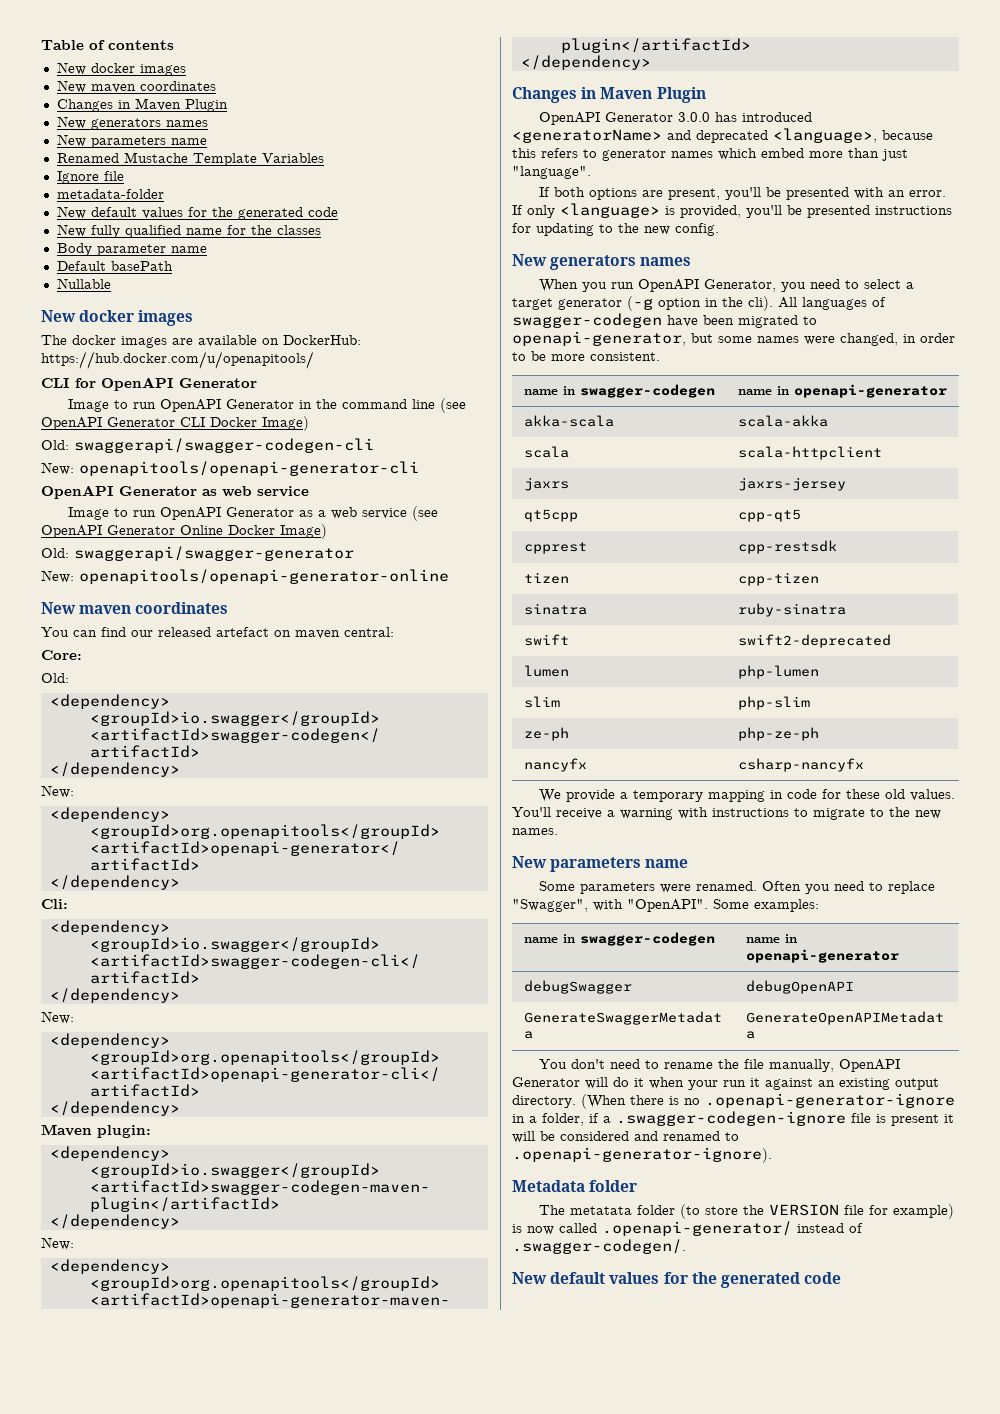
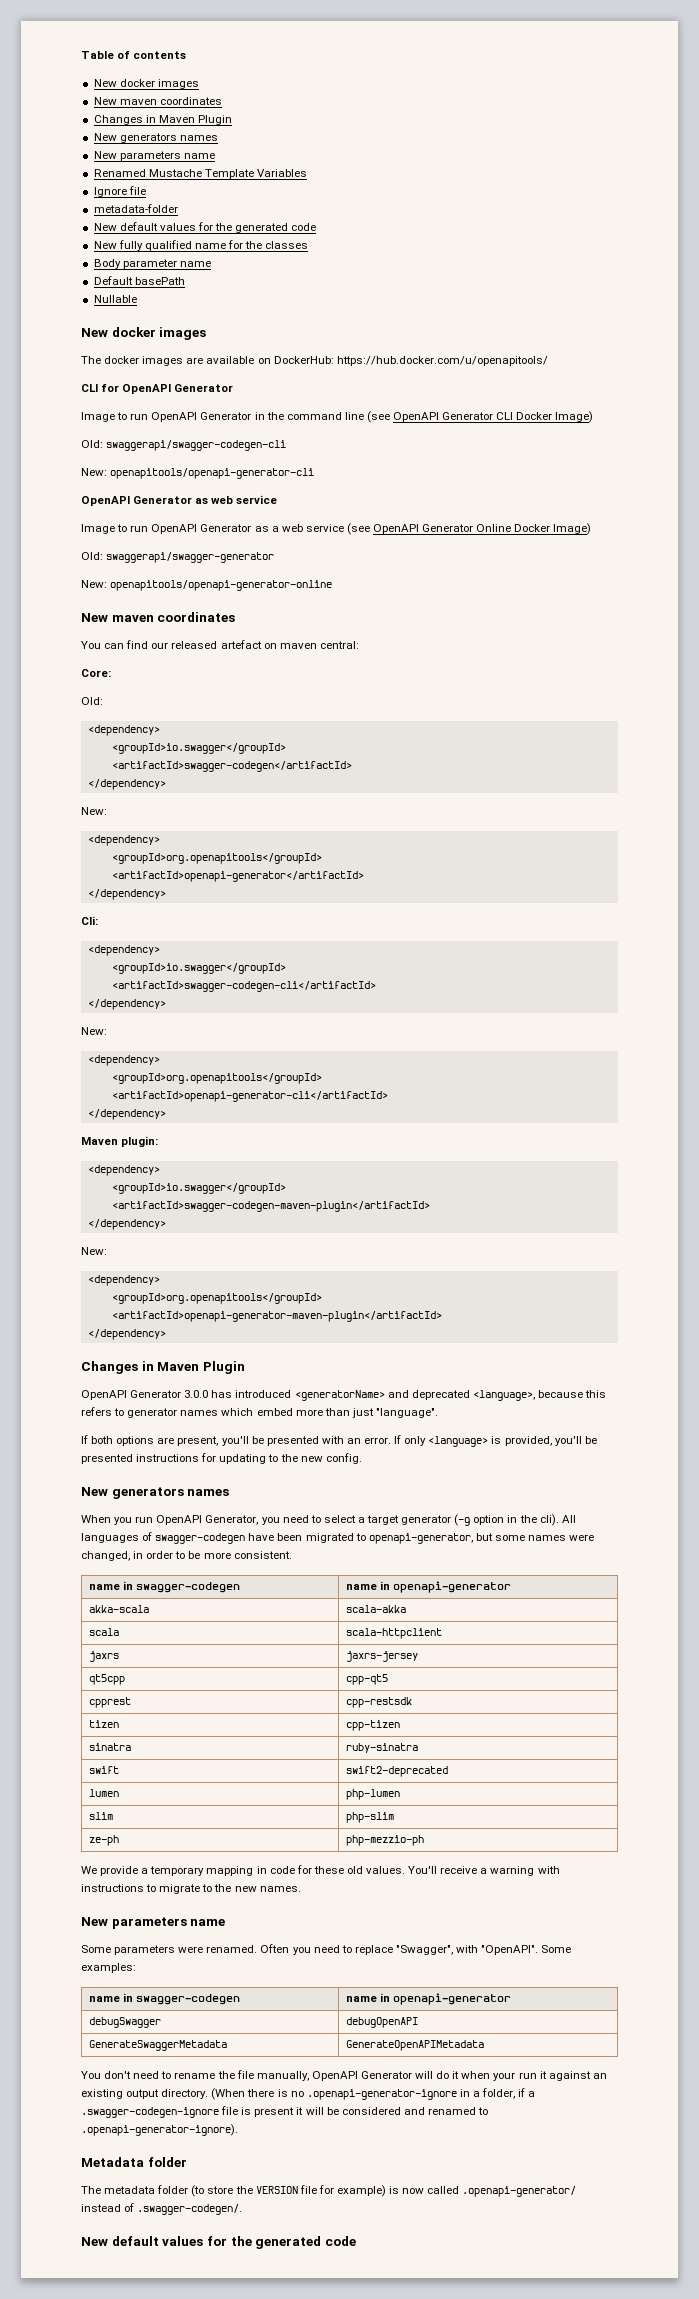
[737,727,819,741] [523,758,587,772] [737,758,864,772] php-ze-ph // nancyfx | csharp-nancyfx -> [345,1835,424,1846] php-mezzio-ph
[570,1206,633,1215] metatata -> [104,2186,156,2194] metadata

